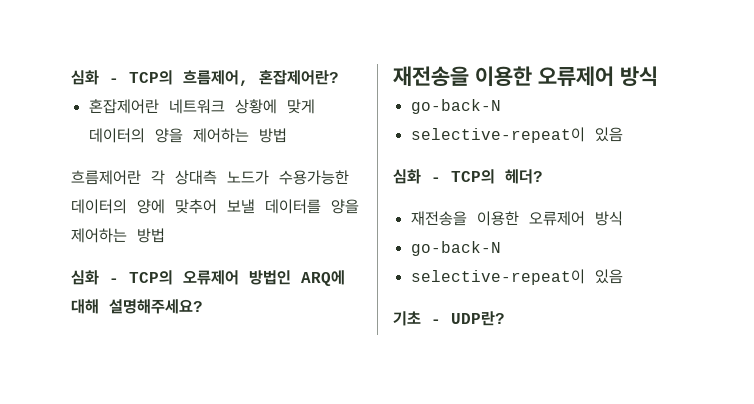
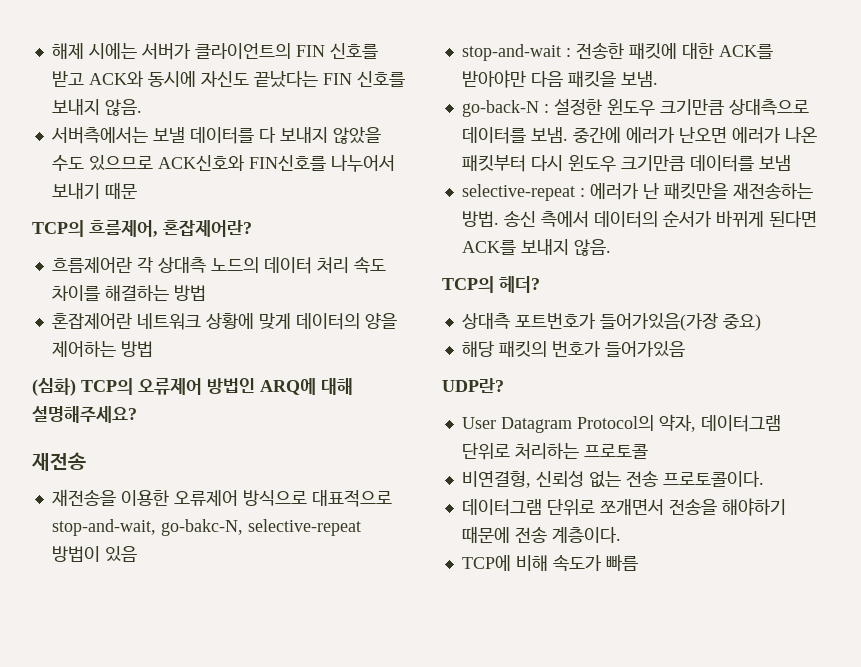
[71,70,339,86] 심화 - TCP의 흐름제어, 혼잡제어란? -> [51,43,378,60] [51,71,405,88] [51,99,142,116] [50,127,381,144] [51,154,395,172] [51,182,137,199] [32,220,252,237] [51,257,386,274] [51,285,206,301] 해제 시에는 서버가 클라이언트의 FIN 신호를 받고 ACK와 동시에 자신도 끝났다는 FIN 신호를 보내지 않음. // 서버측에서는 보낼 데이터를 다 보내지 않았을 수도 있으므로 ACK신호와 FIN신호를 나누어서 보내기 때문 // TCP의 흐름제어, 혼잡제어란? // 흐름제어란 각 상대측 노드의 데이터 처리 속도 차이를 해결하는 방법
[71,170,349,185] [71,199,359,214] [71,228,165,243] [71,270,119,285] 흐름제어란 각 상대측 노드가 수용가능한 데이터의 양에 맞추어 보낼 데이터를 양을 제어하는 방법 // 심화 - -> [32,378,76,396] (심화)
[393,66,658,87] [410,99,501,114] [410,127,623,143] [393,169,543,184] [410,211,623,226] [410,241,501,256] [410,269,623,285] [393,311,505,326] 재전송을 이용한 오류제어 방식 // go-back-N // selective-repeat이 있음 // 심화 - TCP의 헤더? // 재전송을 이용한 오류제어 방식 // go-back-N // selective-repeat이 있음 // 기초 - UDP란? -> [32,452,86,471] [51,489,392,507] [51,519,361,536] [51,546,137,562] [461,43,773,61] [461,70,658,88] [461,98,809,117] [461,126,817,144] [461,155,791,172] [461,182,813,201] [461,210,817,228] [461,239,611,256] [442,276,540,293] [461,313,761,331] [461,341,685,357] [442,378,504,393] [461,414,781,433] [461,443,648,460] [461,471,764,488] [461,498,786,516] [461,526,621,543] [461,554,638,572] 재전송 // 재전송을 이용한 오류제어 방식으로 대표적으로 stop-and-wait, go-bakc-N, selective-repeat 방법이 있음 // stop-and-wait : 전송한 패킷에 대한 ACK를 받아야만 다음 패킷을 보냄. // go-back-N : 설정한 윈도우 크기만큼 상대측으로 데이터를 보냄. 중간에 에러가 난오면 에러가 나온 패킷부터 다시 윈도우 크기만큼 데이터를 보냄 // selective-repeat : 에러가 난 패킷만을 재전송하는 방법. 송신 측에서 데이터의 순서가 바뀌게 된다면 ACK를 보내지 않음. // TCP의 헤더? // 상대측 포트번호가 들어가있음(가장 중요) // 해당 패킷의 번호가 들어가있음 // UDP란? // User Datagram Protocol의 약자, 데이터그램 단위로 처리하는 프로토콜 // 비연결형, 신뢰성 없는 전송 프로토콜이다. // 데이터그램 단위로 쪼개면서 전송을 해야하기 때문에 전송 계층이다. // TCP에 비해 속도가 빠름

